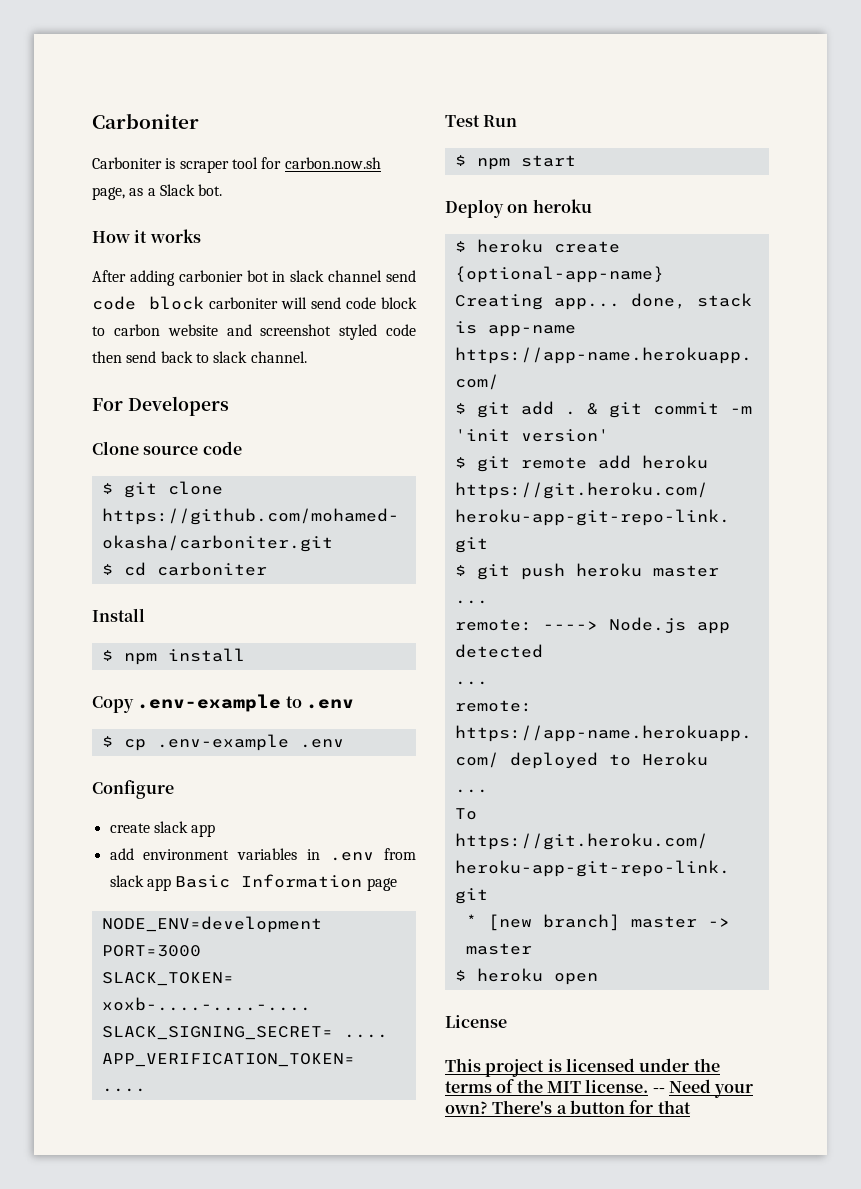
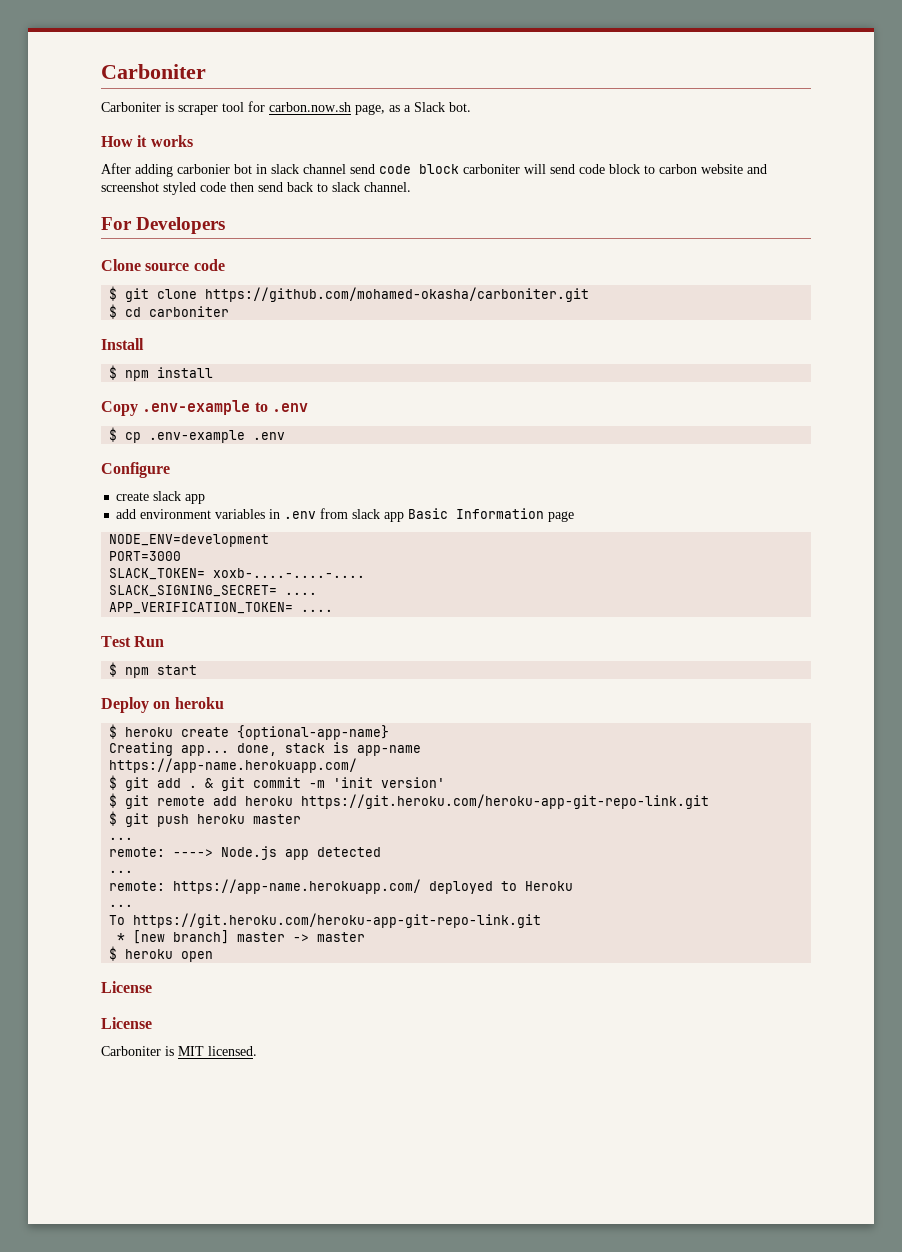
[445,1058,720,1077] [445,1079,754,1098] [445,1100,691,1114] This project is licensed under the terms of the MIT license. -- Need your own? There's a button for that -> [101,1017,152,1029] [101,1046,257,1056] License // Carboniter is MIT licensed.

